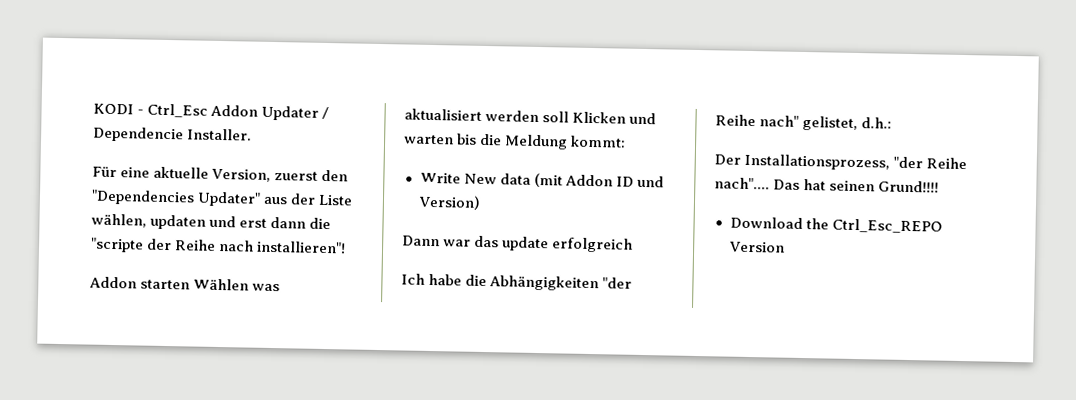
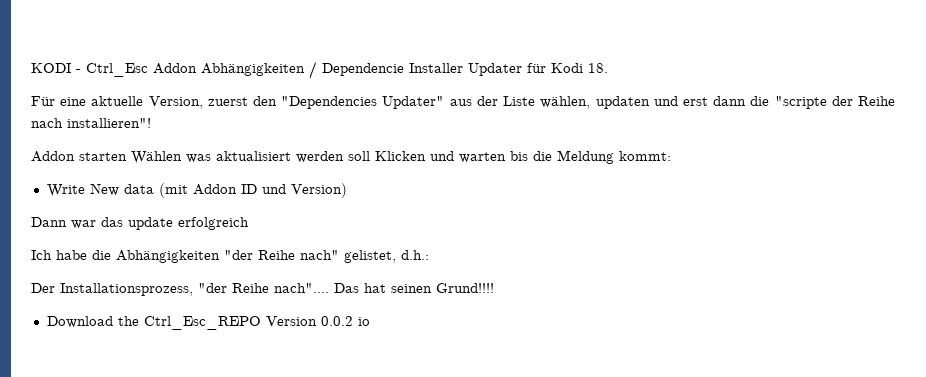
[261,105,320,121] Updater -> [201,63,305,76] Abhängigkeiten
[187,128,253,141] Installer. -> [409,63,608,76] Installer Updater für Kodi 18.
(785, 247) none -> [320,316,370,326] 0.0.2 io

